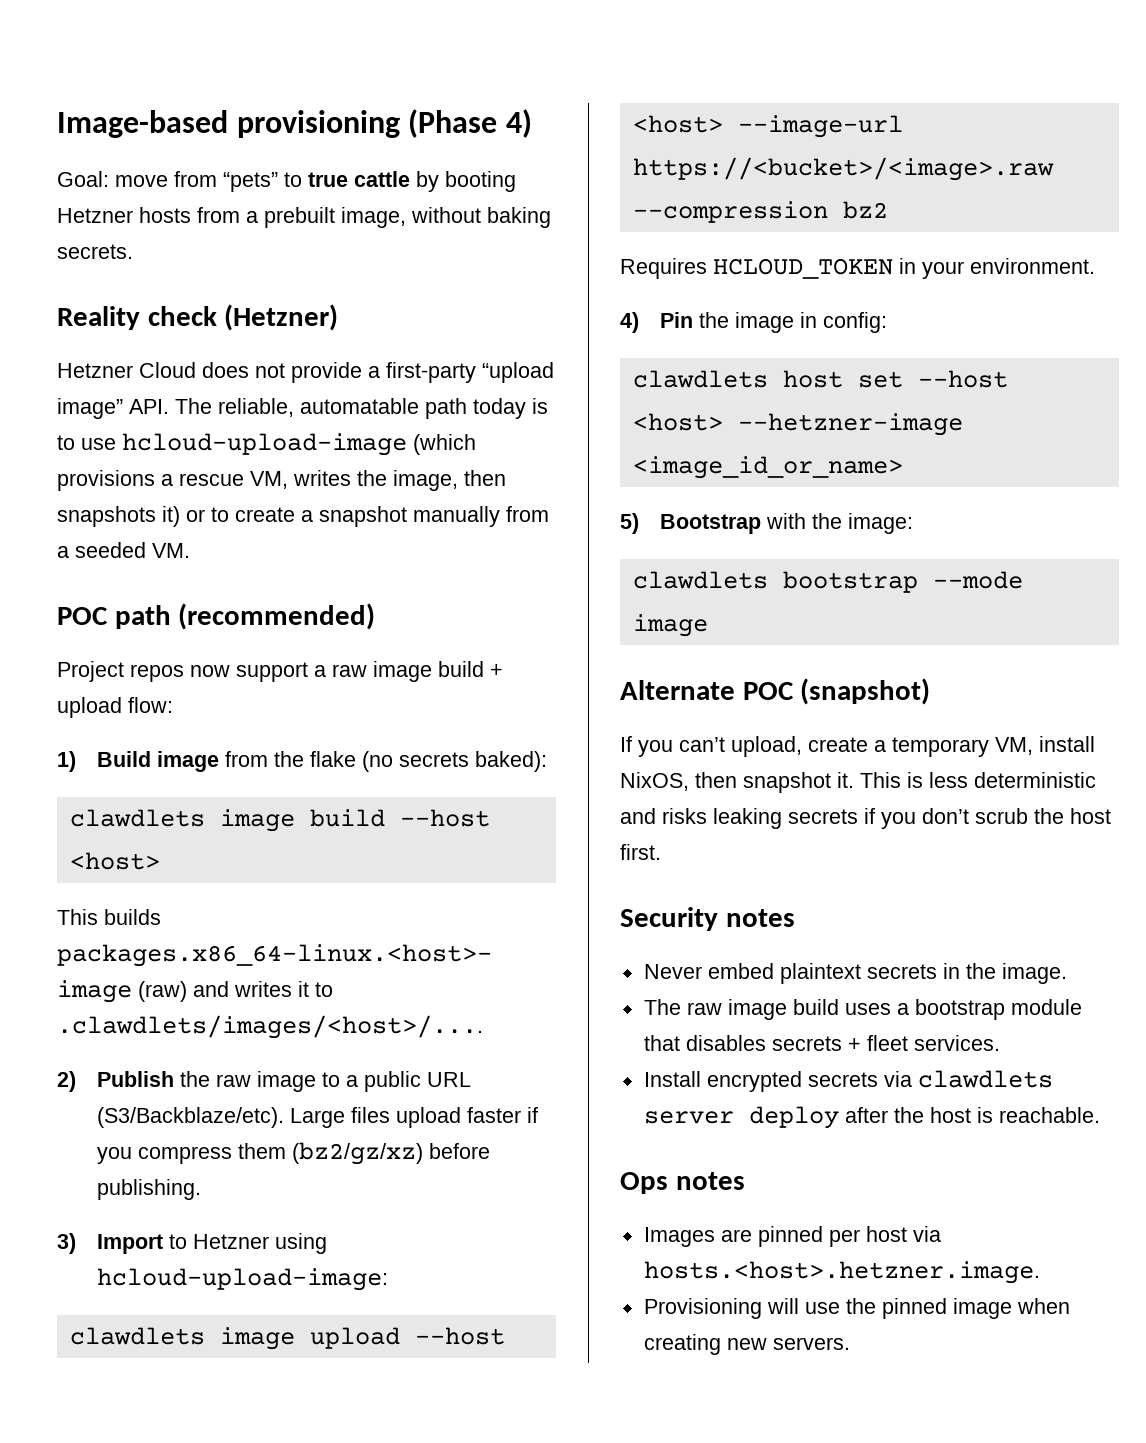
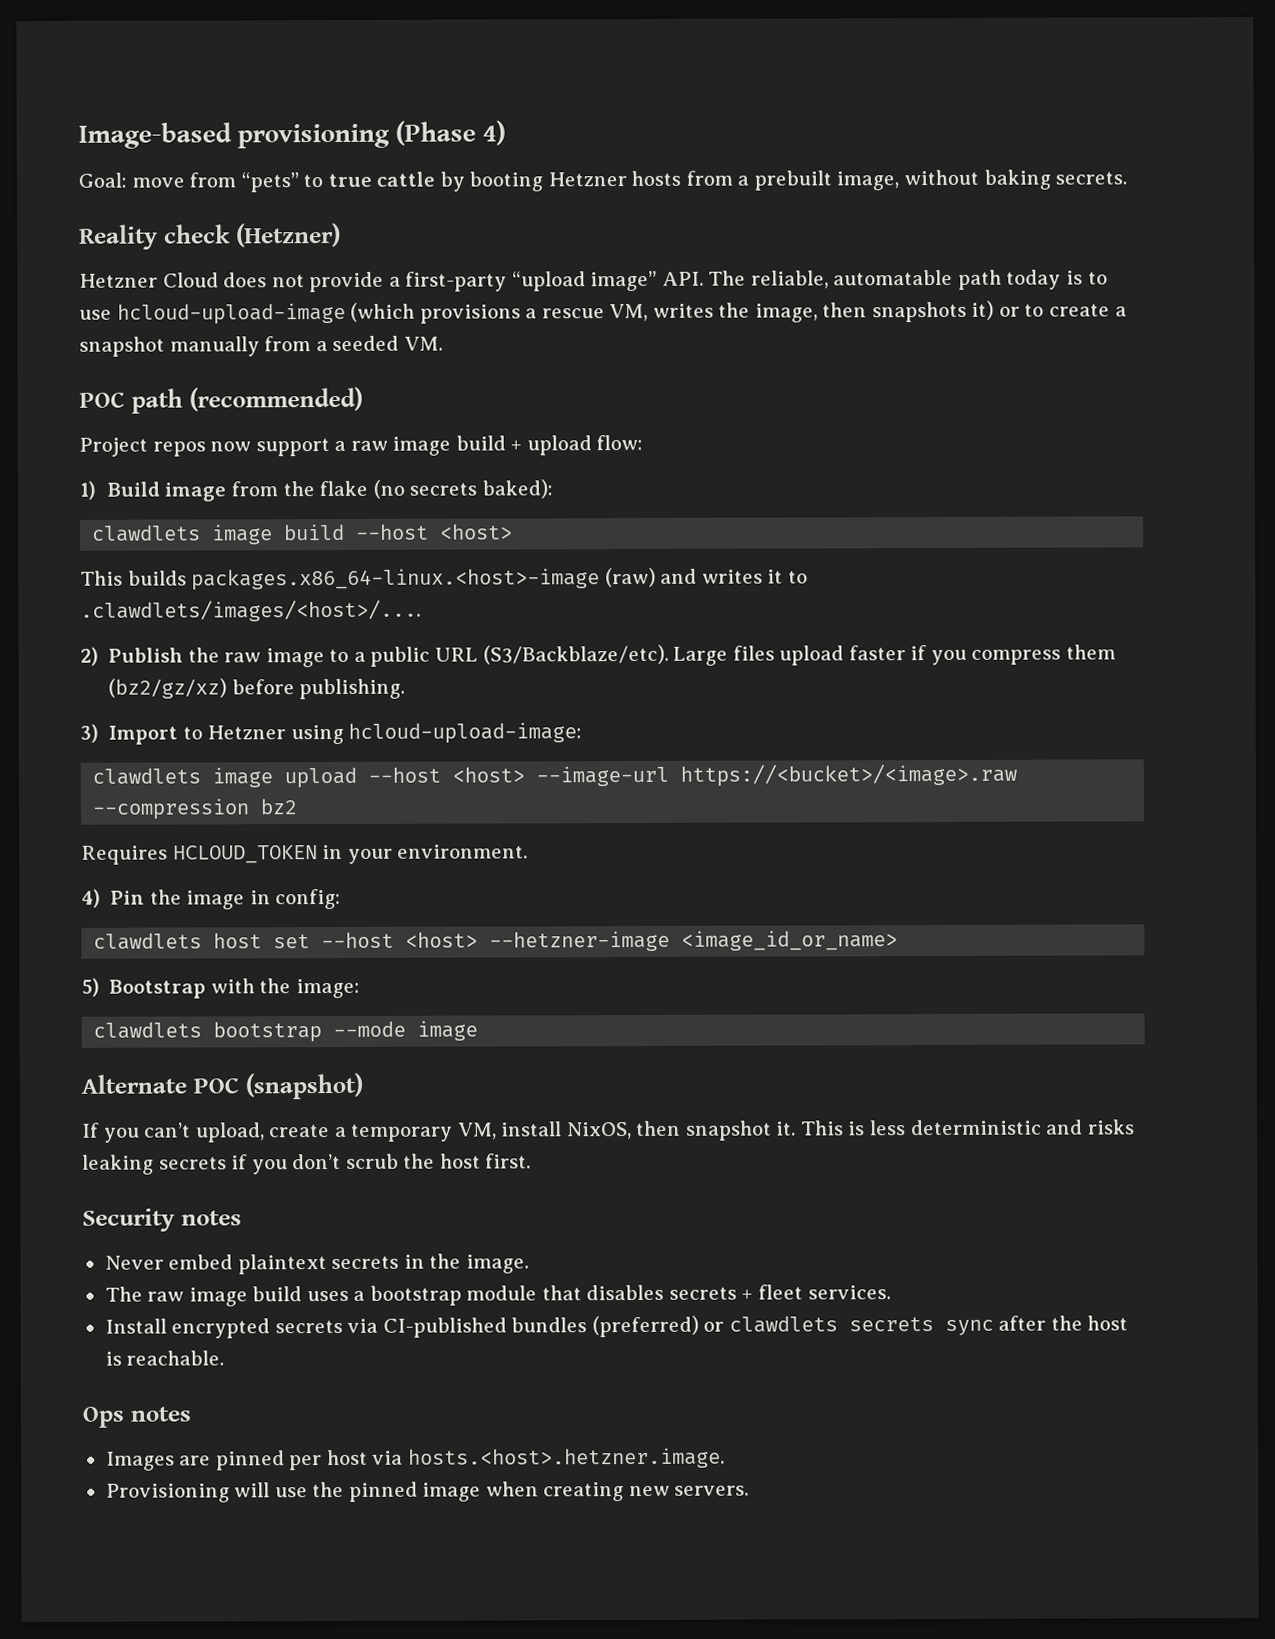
[917,1070,1053,1088] [643,1106,839,1129] clawdlets server deploy -> [382,1315,994,1338] CI-published bundles (preferred) or clawdlets secrets sync

